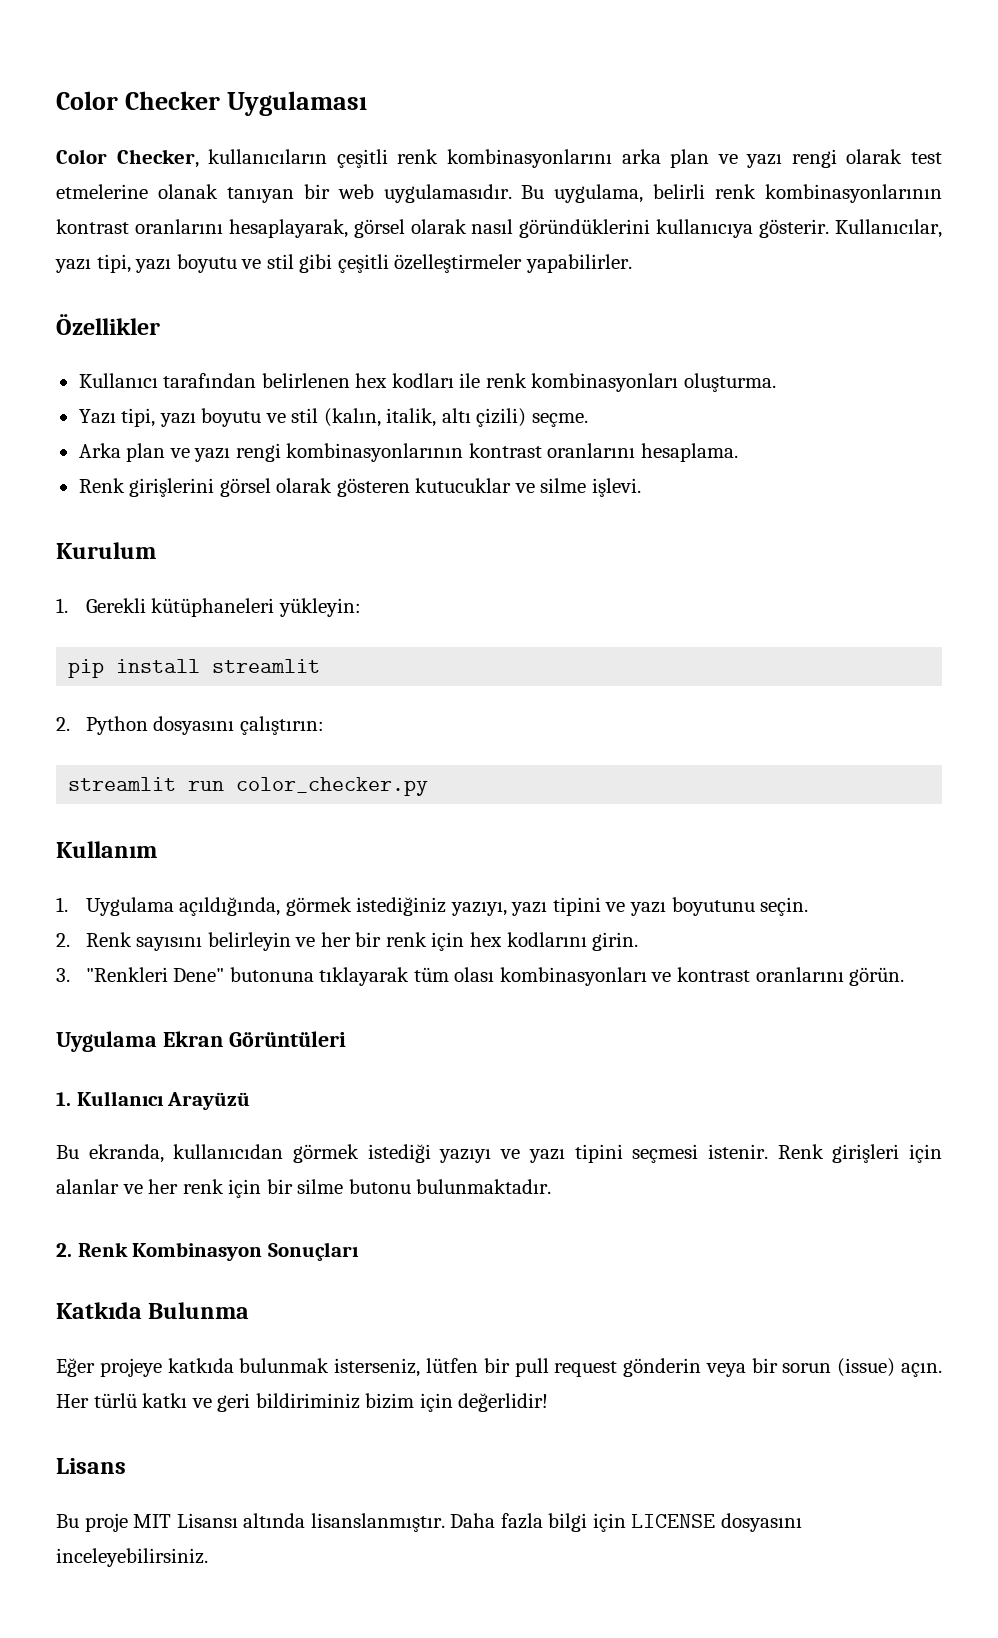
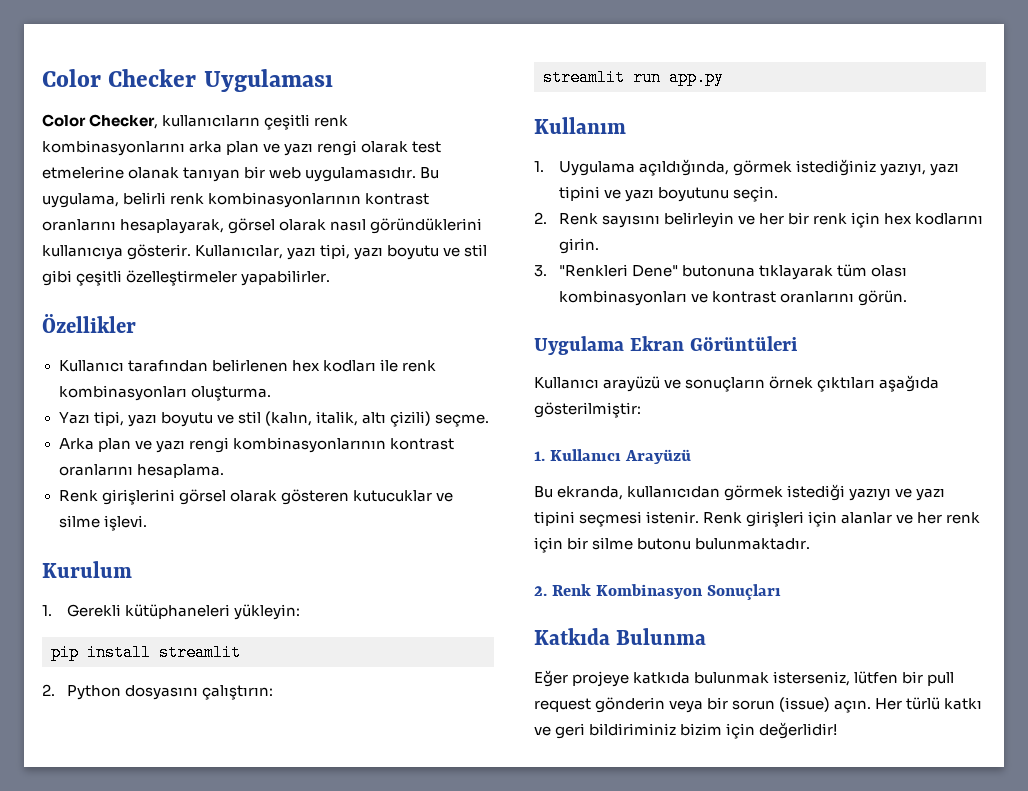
[236,777,429,796] color_checker.py -> [669,69,724,86] app.py
(346, 1039) none -> [534,375,940,392] [534,402,641,418] // Kullanıcı arayüzü ve sonuçların örnek çıktıları aşağıda gösterilmiştir:
[56,1458,126,1474] [56,1513,802,1532] [56,1548,208,1567] // Lisans // Bu proje MIT Lisansı altında lisanslanmıştır. Daha fazla bilgi için LICENSE dosyasını inceleyebilirsiniz. -> (838, 730) none

